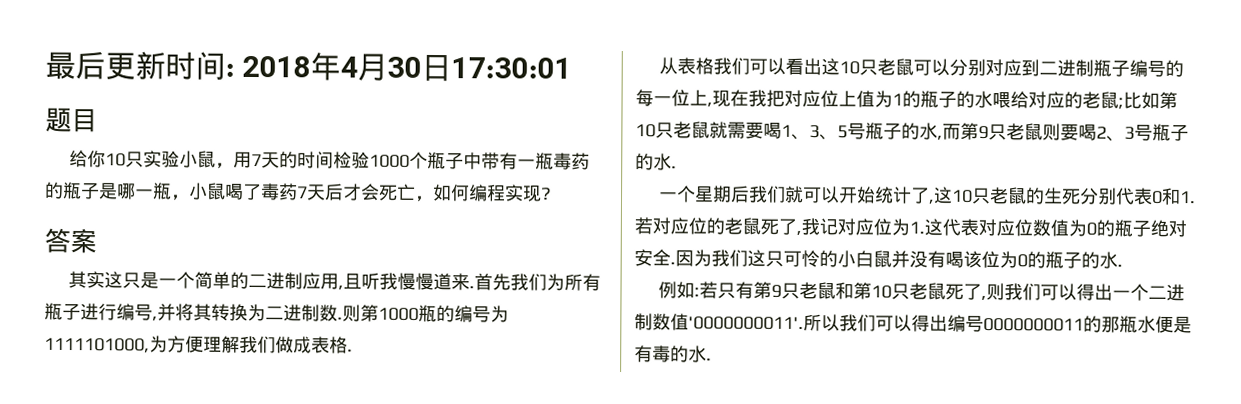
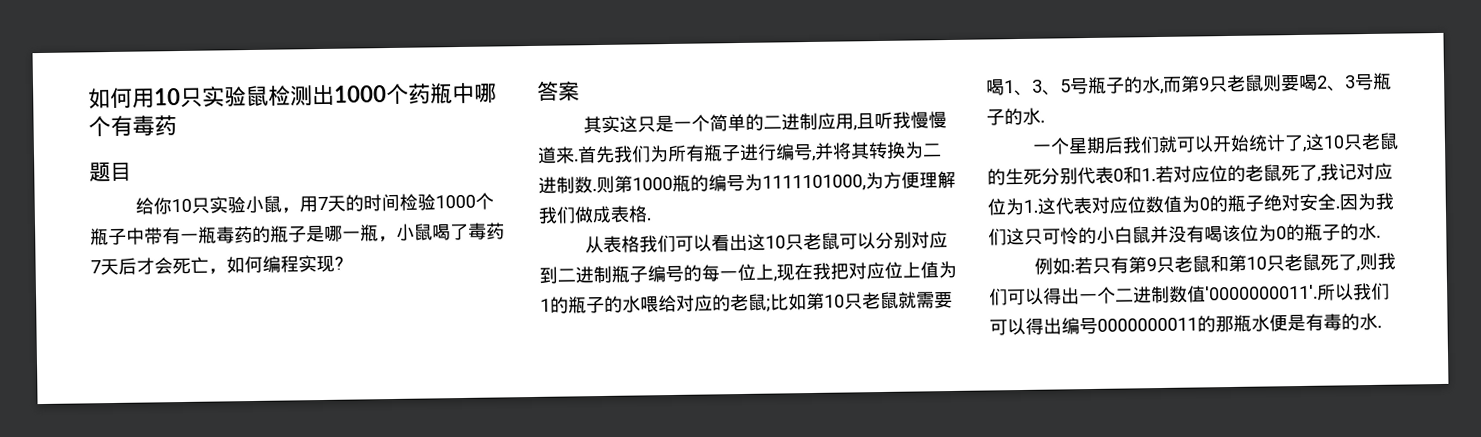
[45,51,573,82] 最后更新时间: 2018年4月30日17:30:01 -> [88,82,497,110] [88,115,177,138] 如何用10只实验鼠检测出1000个药瓶中哪个有毒药

